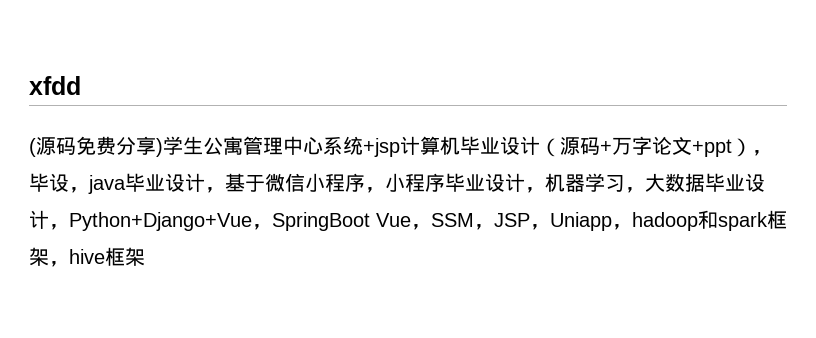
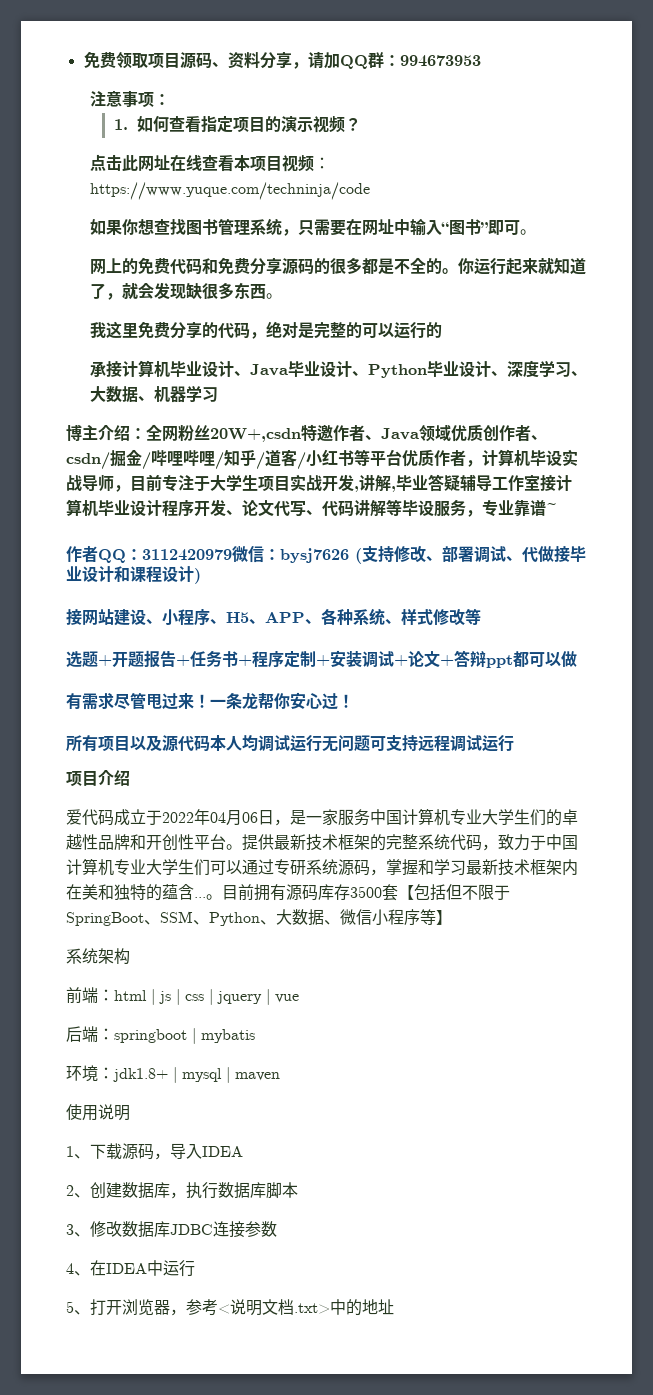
[29,76,81,95] [29,136,772,157] [29,173,765,194] [29,210,787,231] [29,247,145,267] xfdd // (源码免费分享)学生公寓管理中心系统+jsp计算机毕业设计（源码+万字论文+ppt），毕设，java毕业设计，基于微信小程序，小程序毕业设计，机器学习，大数据毕业设计，Python+Django+Vue，SpringBoot Vue，SSM，JSP，Uniapp，hadoop和spark框架，hive框架 -> [83,51,481,69] [89,90,170,108] [113,115,362,133] [89,154,330,172] [89,182,370,200] [89,218,536,236] [89,257,586,275] [89,282,282,300] [89,321,442,339] [89,360,587,378] [89,385,218,403] [66,424,547,442] [66,449,578,470] [66,474,572,492] [66,499,557,517] [66,545,586,564] [66,566,201,584] [66,608,481,626] [66,650,577,668] [66,692,354,710] [66,734,514,752] [66,770,130,787] [66,808,578,826] [66,834,578,851] [66,858,578,876] [66,884,510,901] [66,909,452,926] [66,948,130,965] [66,987,299,1005] [66,1026,255,1044] [66,1065,280,1083] [66,1104,130,1121] [66,1143,243,1160] [66,1182,298,1199] [66,1221,277,1238] [66,1260,195,1277] [66,1299,394,1316] 免费领取项目源码、资料分享，请加QQ群：994673953 // 注意事项： // 1.如何查看指定项目的演示视频？ // 点击此网址在线查看本项目视频：https://www.yuque.com/techninja/code // 如果你想查找图书管理系统，只需要在网址中输入“图书”即可。 // 网上的免费代码和免费分享源码的很多都是不全的。你运行起来就知道了，就会发现缺很多东西。 // 我这里免费分享的代码，绝对是完整的可以运行的 // 承接计算机毕业设计、Java毕业设计、Python毕业设计、深度学习、大数据、机器学习 // 博主介绍：全网粉丝20W+,csdn特邀作者、Java领域优质创作者、csdn/掘金/哔哩哔哩/知乎/道客/小红书等平台优质作者，计算机毕设实战导师，目前专注于大学生项目实战开发,讲解,毕业答疑辅导工作室接计算机毕业设计程序开发、论文代写、代码讲解等毕设服务，专业靠谱~ // 作者QQ：3112420979微信：bysj7626 (支持修改、部署调试、代做接毕业设计和课程设计) // 接网站建设、小程序、H5、APP、各种系统、样式修改等 // 选题+开题报告+任务书+程序定制+安装调试+论文+答辩ppt都可以做 // 有需求尽管甩过来！一条龙帮你安心过！ // 所有项目以及源代码本人均调试运行无问题可支持远程调试运行 // 项目介绍 // 爱代码成立于2022年04月06日，是一家服务中国计算机专业大学生们的卓越性品牌和开创性平台。提供最新技术框架的完整系统代码，致力于中国计算机专业大学生们可以通过专研系统源码，掌握和学习最新技术框架内在美和独特的蕴含...。目前拥有源码库存3500套【包括但不限于SpringBoot、SSM、Python、大数据、微信小程序等】 // 系统架构 // 前端：html | js | css | jquery | vue // 后端：springboot | mybatis // 环境：jdk1.8+ | mysql | maven // 使用说明 // 1、下载源码，导入IDEA // 2、创建数据库，执行数据库脚本 // 3、修改数据库JDBC连接参数 // 4、在IDEA中运行 // 5、打开浏览器，参考<说明文档.txt>中的地址

